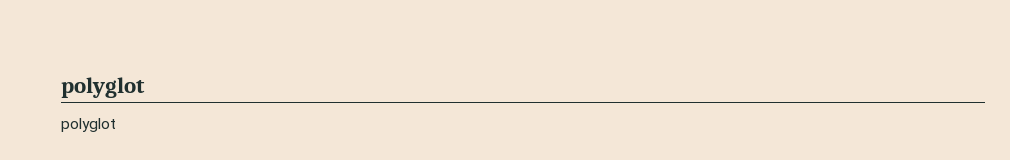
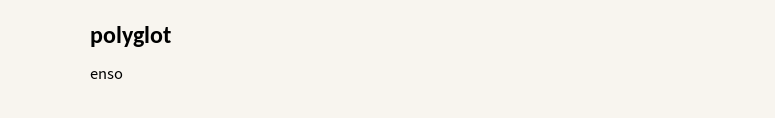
[61,118,116,132] polyglot -> [90,71,123,79] enso

